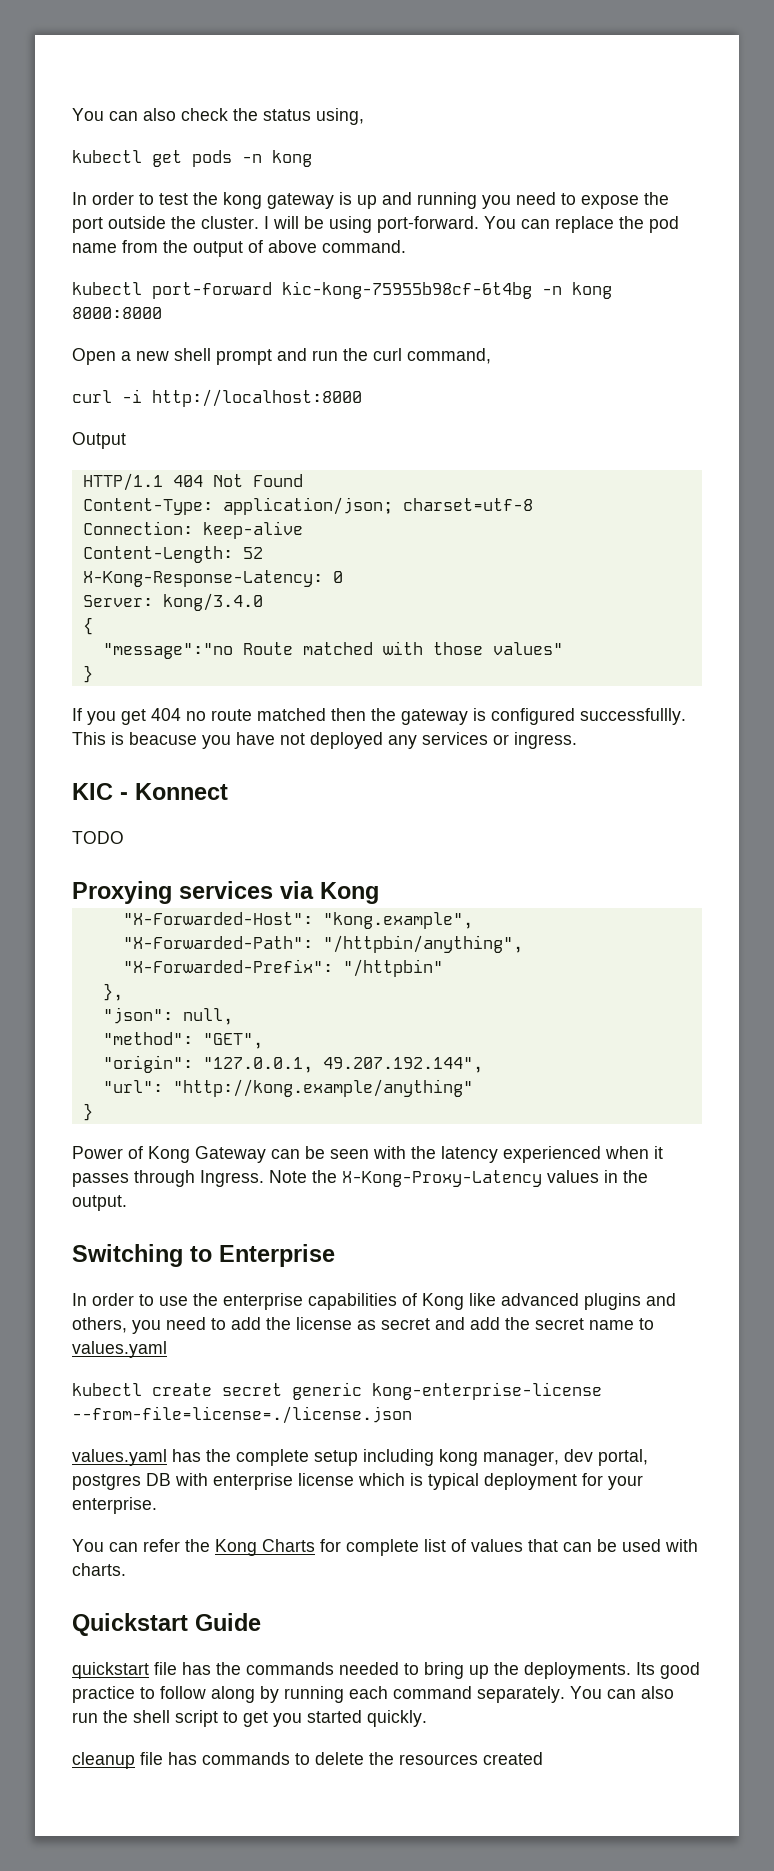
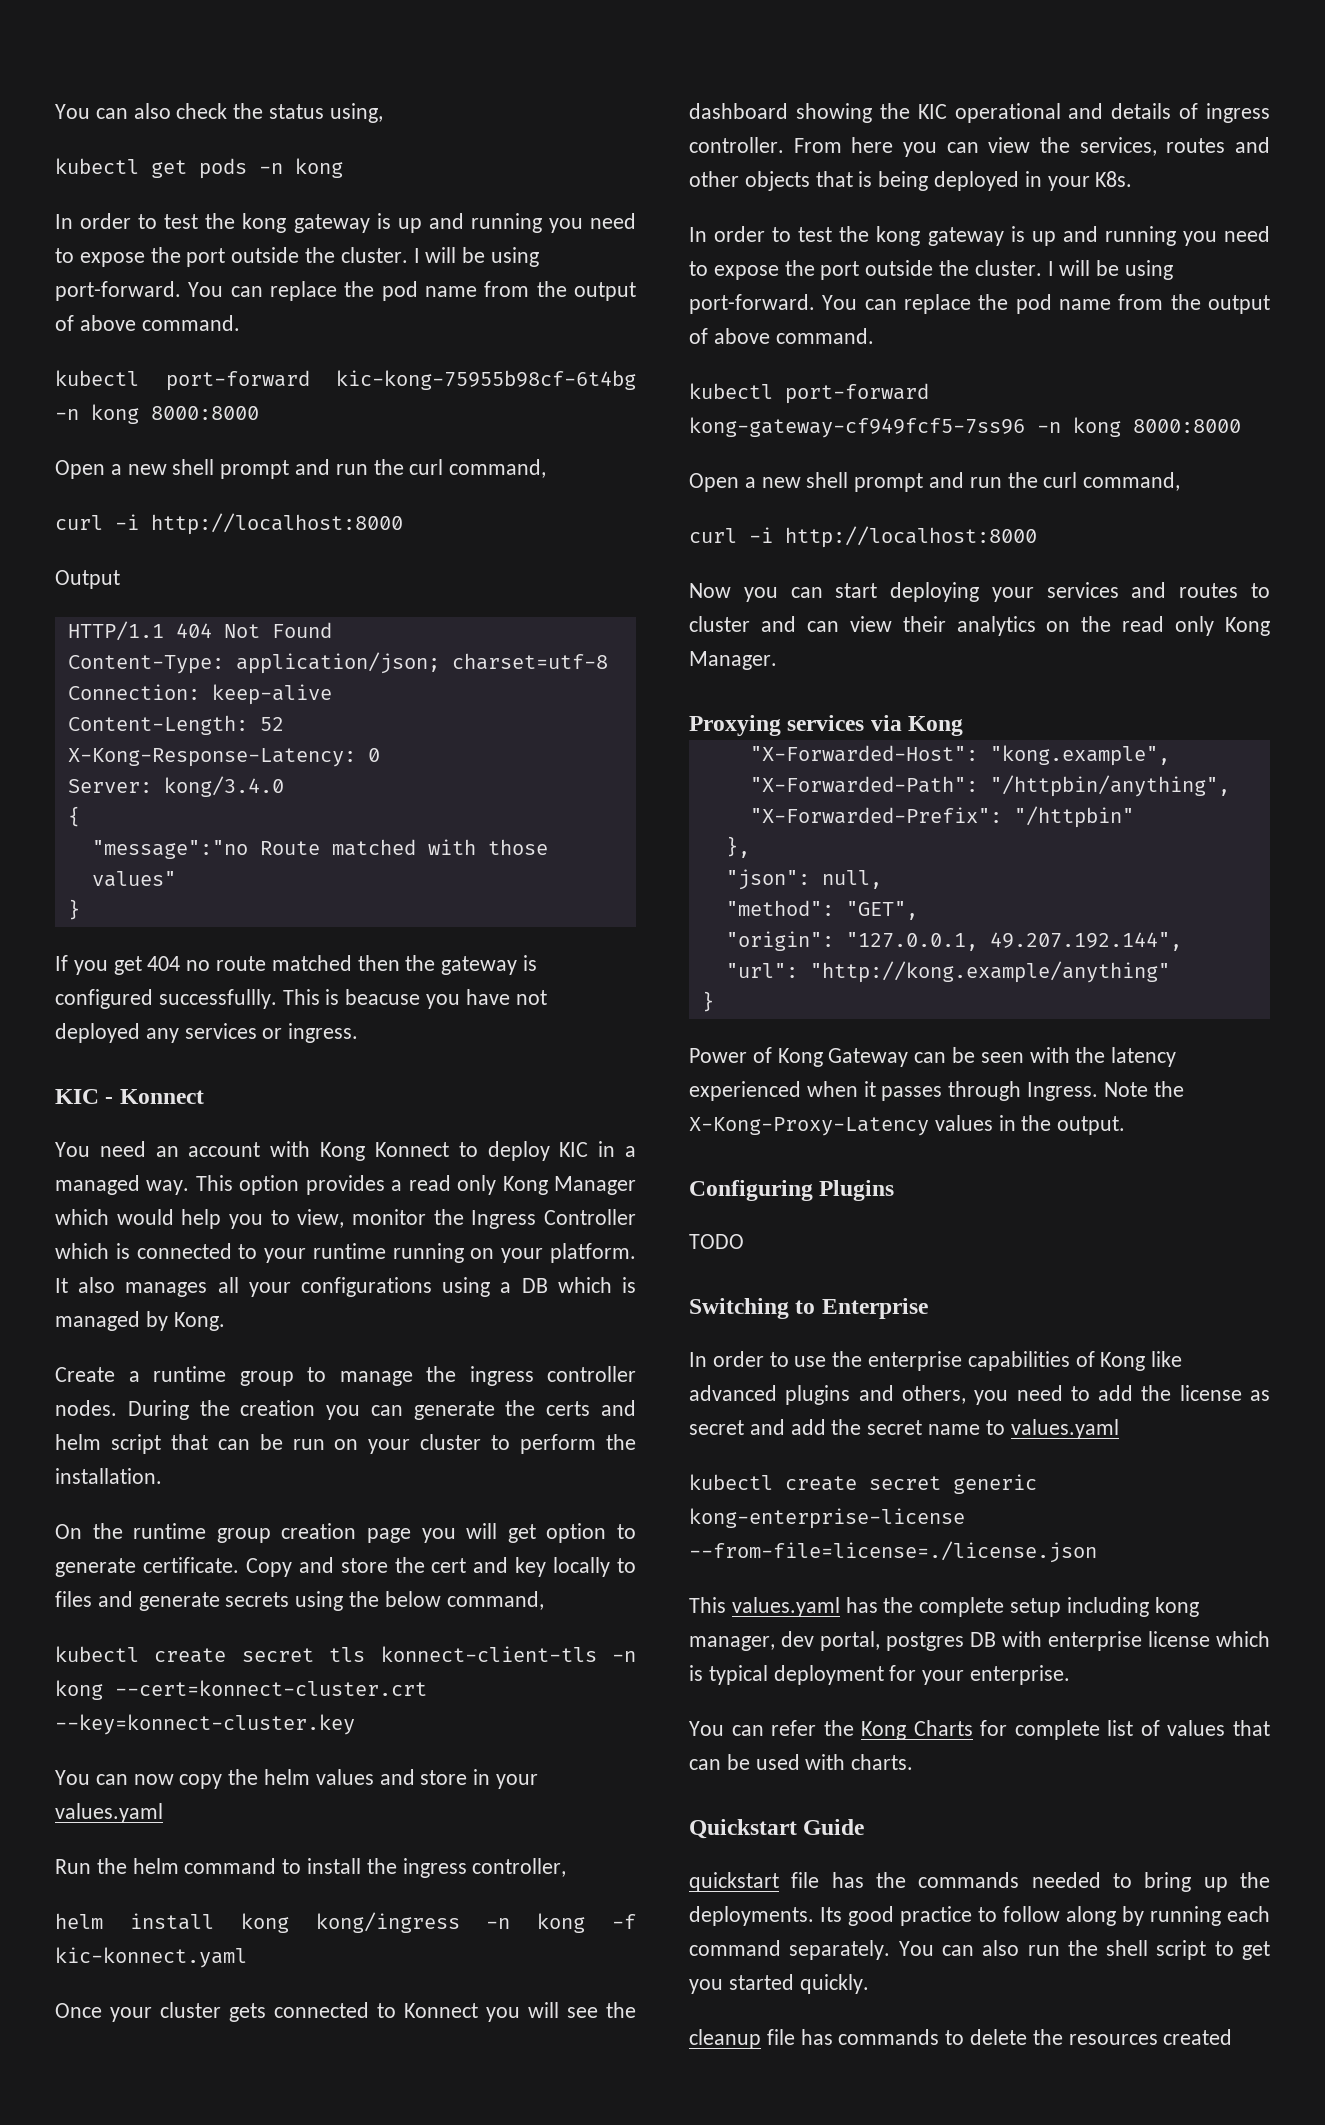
[72,831,124,844] TODO -> [55,1141,636,1161] [55,1175,637,1195] [55,1209,636,1229] [55,1243,636,1263] [55,1277,636,1297] [55,1311,225,1331] [55,1366,636,1386] [55,1400,636,1420] [55,1434,637,1454] [55,1468,162,1484] [55,1523,637,1543] [55,1557,636,1577] [55,1591,544,1611] [55,1646,636,1663] [55,1680,427,1700] [55,1714,355,1735] [55,1769,539,1789] [55,1803,163,1823] [55,1858,567,1878] [55,1912,636,1933] [55,1947,247,1968] [55,2002,636,2022] [689,103,1270,123] [689,137,1270,157] [689,171,1133,191] [689,226,1270,246] [689,260,1174,280] [689,294,1270,314] [689,328,874,344] [689,383,929,404] [689,417,1241,438] [689,472,1181,492] [689,526,1037,548] [689,582,1270,602] [689,616,1270,636] [689,651,777,670] You need an account with Kong Konnect to deploy KIC in a managed way. This option provides a read only Kong Manager which would help you to view, monitor the Ingress Controller which is connected to your runtime running on your platform. It also manages all your configurations using a DB which is managed by Kong. // Create a runtime group to manage the ingress controller nodes. During the creation you can generate the certs and helm script that can be run on your cluster to perform the installation. // On the runtime group creation page you will get option to generate certificate. Copy and store the cert and key locally to files and generate secrets using the below command, // kubectl create secret tls konnect-client-tls -n kong --cert=konnect-cluster.crt --key=konnect-cluster.key // You can now copy the helm values and store in your values.yaml // Run the helm command to install the ingress controller, // helm install kong kong/ingress -n kong -f kic-konnect.yaml // Once your cluster gets connected to Konnect you will see the dashboard showing the KIC operational and details of ingress controller. From here you can view the services, routes and other objects that is being deployed in your K8s. // In order to test the kong gateway is up and running you need to expose the port outside the cluster. I will be using port-forward. You can replace the pod name from the output of above command. // kubectl port-forward kong-gateway-cf949fcf5-7ss96 -n kong 8000:8000 // Open a new shell prompt and run the curl command, // curl -i http://localhost:8000 // Now you can start deploying your services and routes to cluster and can view their analytics on the read only Kong Manager.
(127, 1203) none -> [689,1180,895,1201] [689,1234,744,1249] // Configuring Plugins // TODO
(412, 1415) none -> [689,1597,726,1613] This

